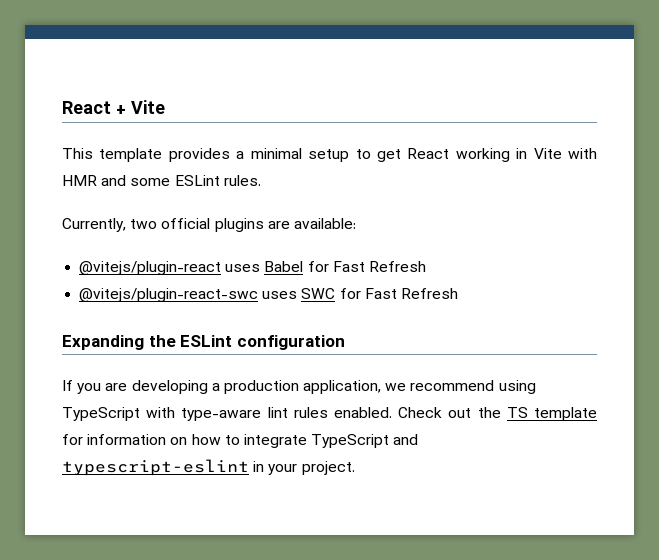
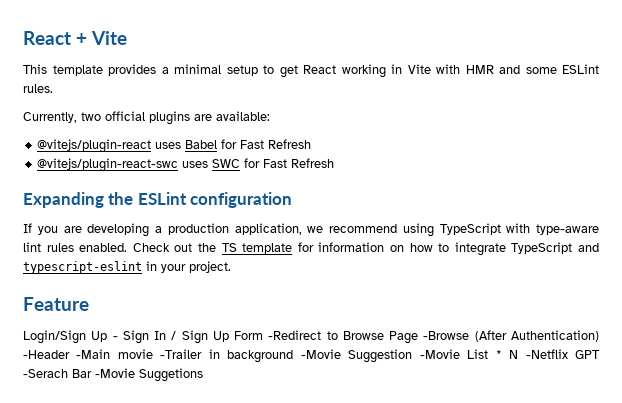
(355, 468) none -> [23,297,89,311] [23,330,599,344] [23,349,600,363] [23,368,203,382] // Feature // Login/Sign Up - Sign In / Sign Up Form -Redirect to Browse Page -Browse (After Authentication) -Header -Main movie -Trailer in background -Movie Suggestion -Movie List * N -Netflix GPT -Serach Bar -Movie Suggetions

